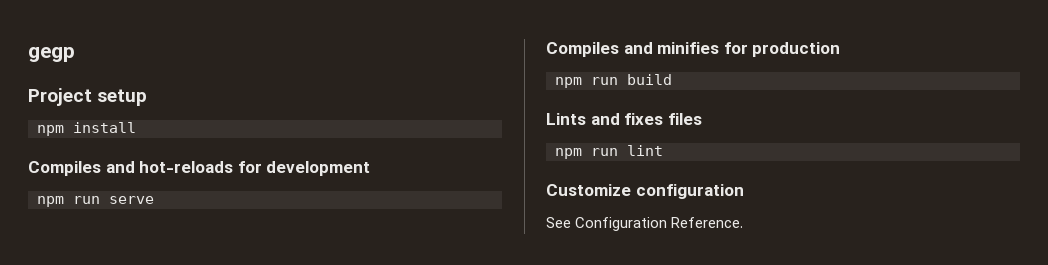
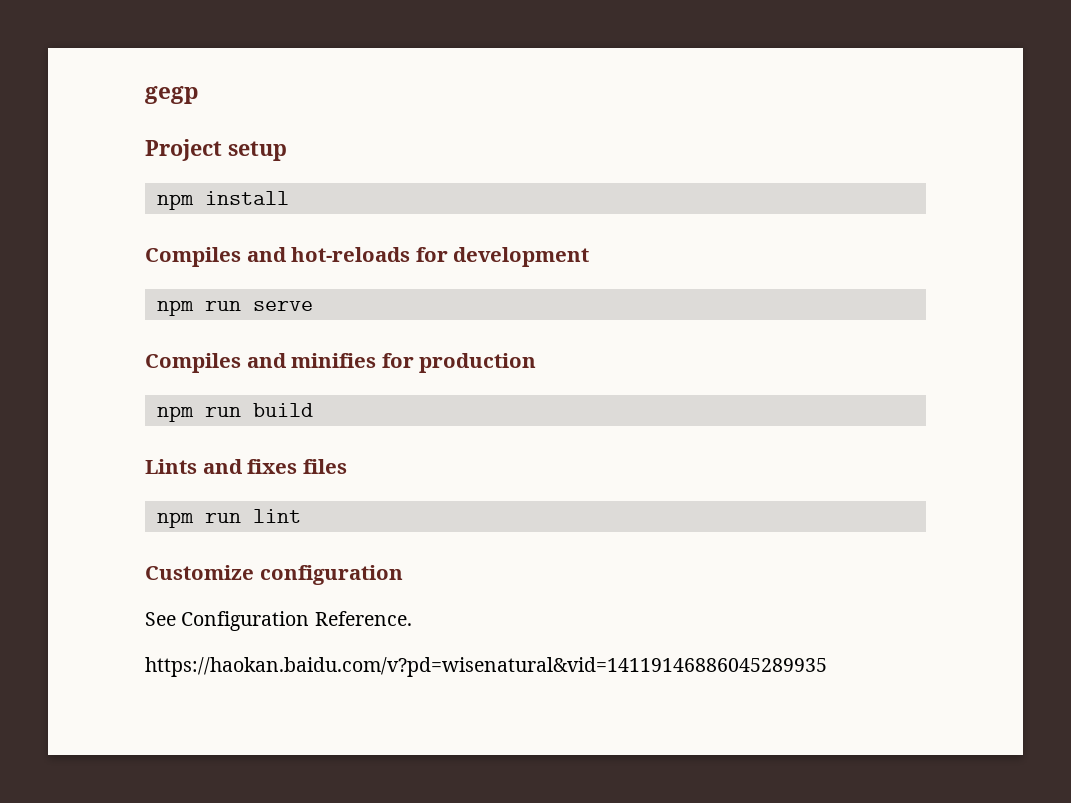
(744, 222) none -> [145,657,827,677] // https://haokan.baidu.com/v?pd=wisenatural&vid=14119146886045289935

